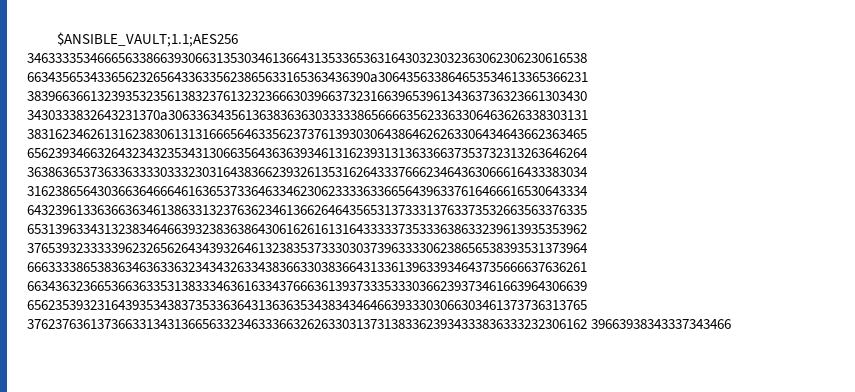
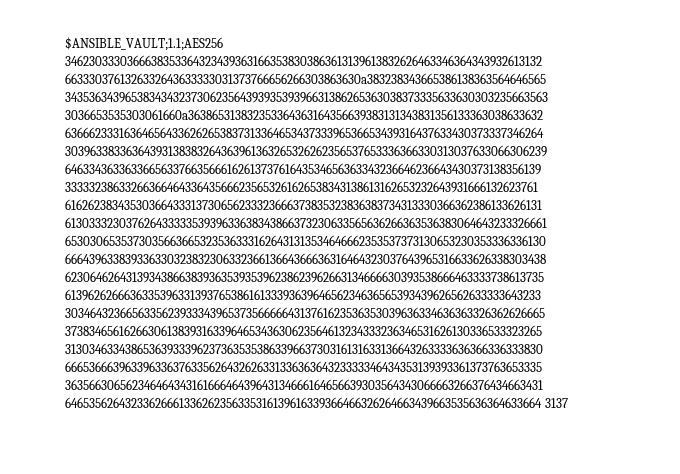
[27,53,587,63] [27,72,588,83] [27,91,587,101] [27,110,588,121] [27,129,587,139] [27,148,588,158] [27,167,588,177] [27,186,588,196] [27,205,587,215] [27,224,587,234] [27,243,588,253] [27,262,587,272] [27,281,587,291] [27,300,587,310] [27,319,732,329] 34633335346665633866393066313530346136643135336536316430323032363062306230616538 6634356534336562326564336335623865633165363436390a306435633864653534613365366231 38396636613239353235613832376132323666303966373231663965396134363736323661303430 3430333832643231370a306336343561363836363033333865666635623363306463626338303131 38316234626131623830613131666564633562373761393030643864626263306434643662363465 65623934663264323432353431306635643636393461316239313136336637353732313263646264 36386365373633633330333230316438366239326135316264333766623464363066616433383034 31623865643036636466646163653733646334623062333363366564396337616466616530643334 64323961336366363461386331323763623461366264643565313733313763373532663563376335 65313963343132383464663932383638643061626161316433333735333638633239613935353962 37653932333339623265626434393264613238353733303037396333306238656538393531373964 66633338653836346363363234343263343836633038366431336139633934643735666637636261 66343632366536636335313833346361633437666361393733353330366239373461663964306639 65623539323164393534383735336364313636353438343464663933303066303461373736313765 37623763613736633134313665633234633366326263303137313833623934333836333232306162 39663938343337343466 -> [65,55,542,67] [65,73,546,84] [65,91,548,103] [65,109,543,121] [65,127,544,139] [65,145,547,157] [65,163,541,175] [65,181,538,193] [65,199,542,210] [65,217,547,229] [65,235,546,246] [65,253,546,265] [65,271,544,283] [65,289,541,301] [65,307,545,319] [65,325,542,337] [65,343,543,355] [65,361,542,373] [65,379,543,391] [65,397,568,409] 34623033303666383533643234393631663538303863613139613832626463346364343932613132 6633303761326332643633333031373766656266303863630a383238343665386138363564646565 34353634396538343432373062356439393539396631386265363038373335633630303235663563 3036653535303061660a363865313832353364363164356639383131343831356133363038633632 63666233316364656433626265383731336465343733396536653439316437633430373337346264 30396338336364393138383264363961363265326262356537653336366330313037633066306239 64633436336336656337663566616261373761643534656363343236646236643430373138356139 33333238633266366464336435666235653261626538343138613162653232643931666132623761 61626238343530366433313730656233323666373835323836383734313330366362386133626131 61303332303762643333353939633638343866373230633565636266363536383064643233326661 65303065353730356636653235363331626431313534646662353537373130653230353336336130 66643963383933633032383230633236613664366636316464323037643965316633626338303438 62306462643139343866383936353935396238623962663134666630393538666463333738613735 61396262666363353963313937653861613339363964656234636565393439626562633333643233 30346432366563356239333439653735666664313761623536353039636334636363326362626665 37383465616266306138393163396465343630623564613234333236346531626130336533323265 31303463343865363933396237363535386339663730316131633136643263333636366336333830 66653666396339633637633562643262633133636364323333346434353139393361373763653335 36356630656234646434316166646439643134666164656639303564343066663266376434663431 64653562643233626661336262356335316139616339366466326264663439663535636364633664 3137

